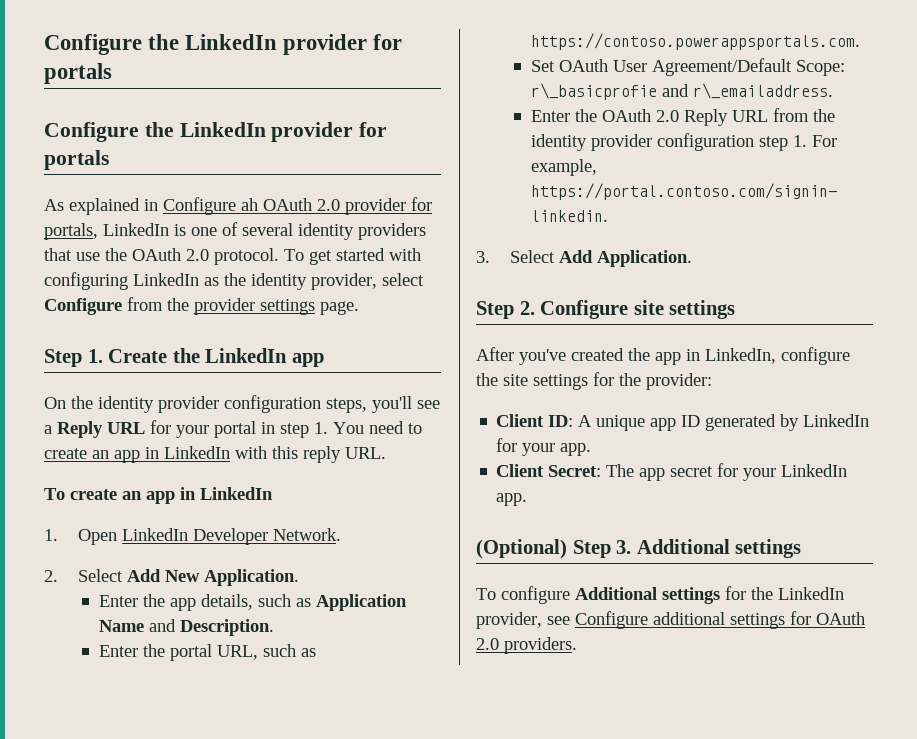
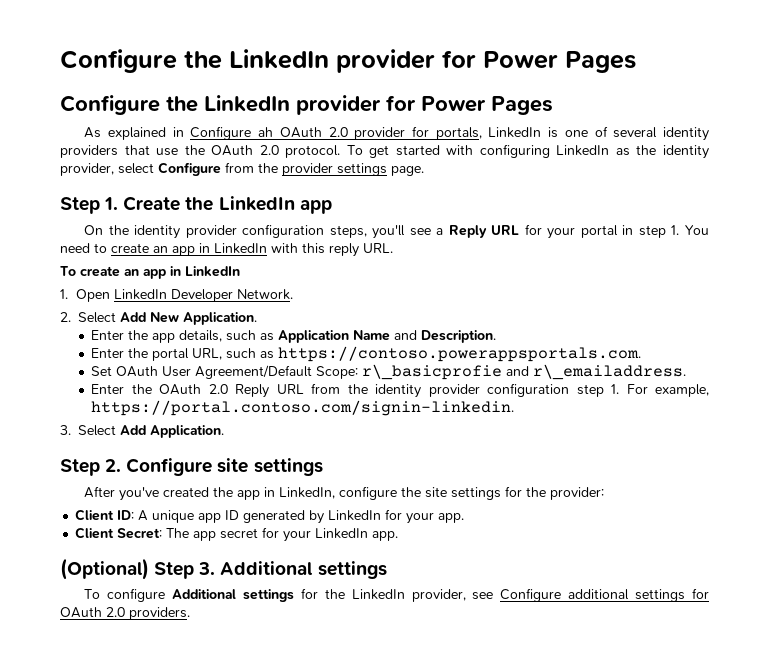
[44,34,403,55] [44,63,112,84] [44,122,388,142] [44,150,109,170] Configure the LinkedIn provider for portals // Configure the LinkedIn provider for portals -> [60,49,636,73] [60,95,553,115] Configure the LinkedIn provider for Power Pages // Configure the LinkedIn provider for Power Pages

